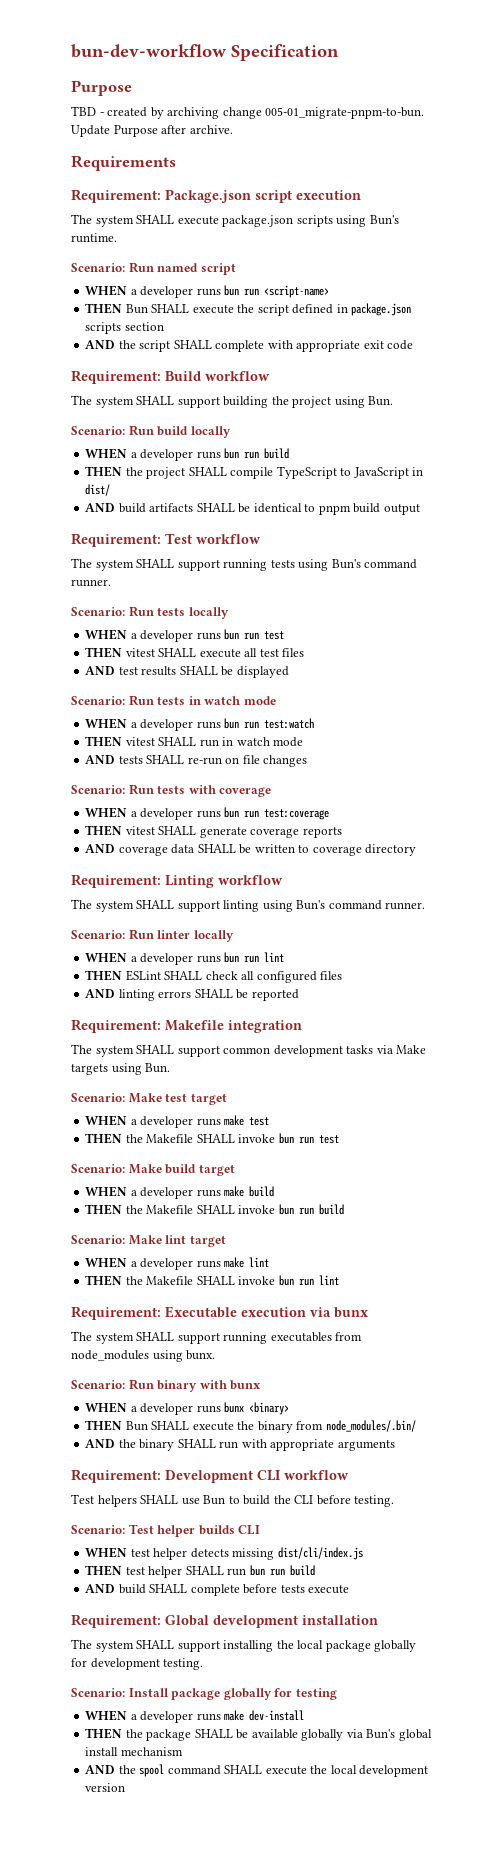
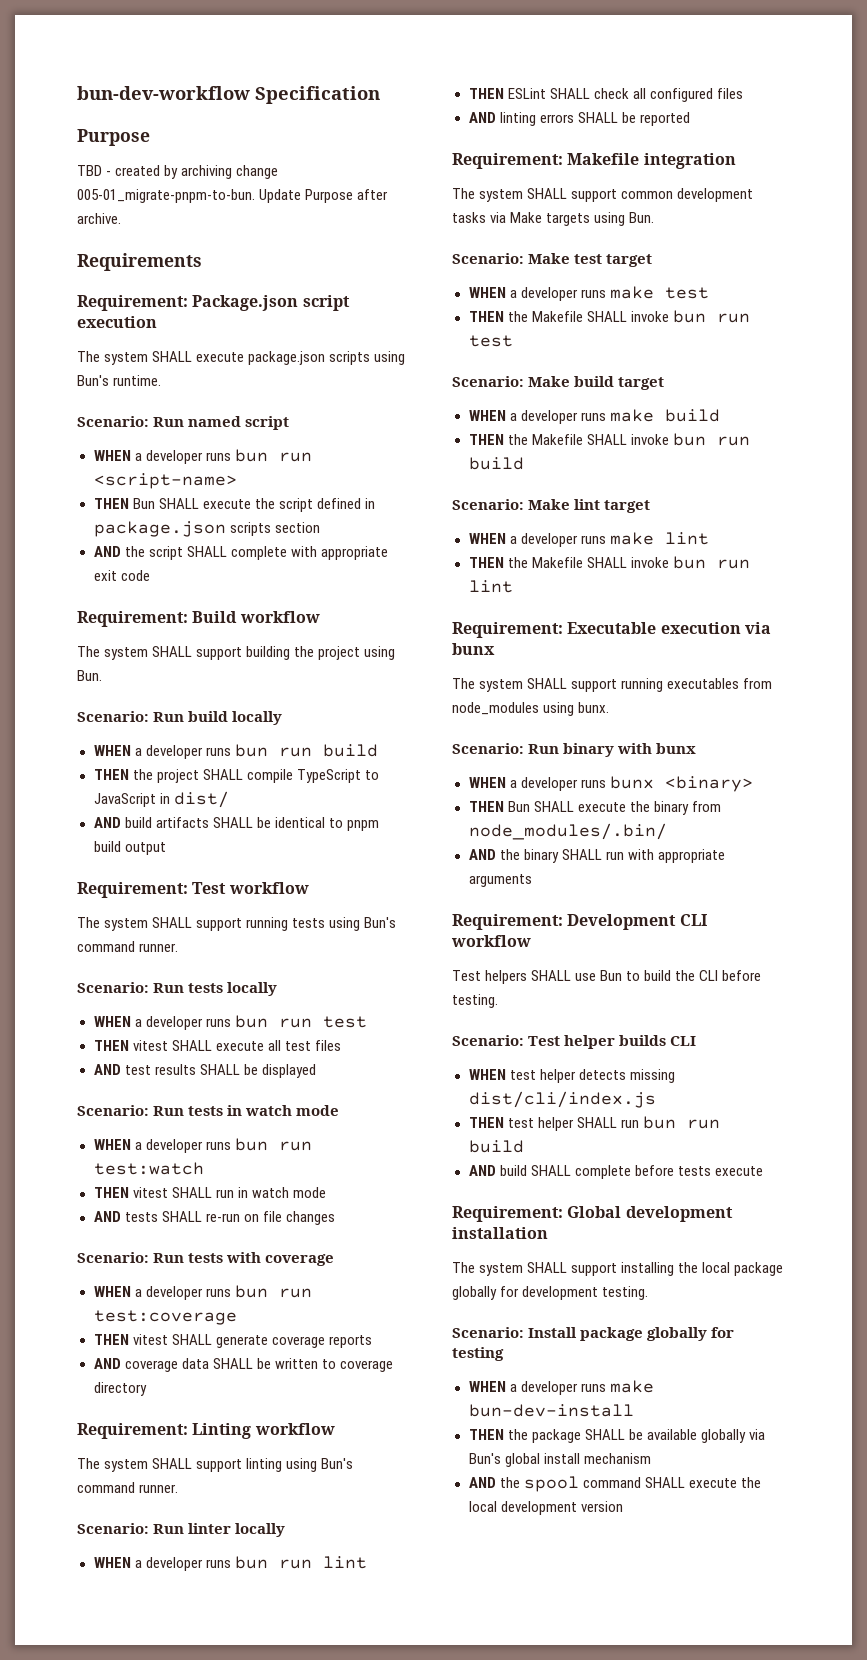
[249,1710,305,1721] dev-install -> [468,1404,634,1417] bun-dev-install

